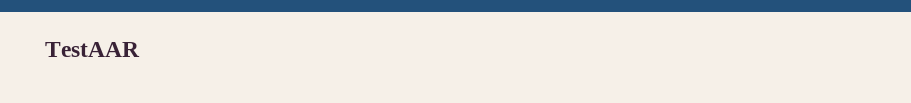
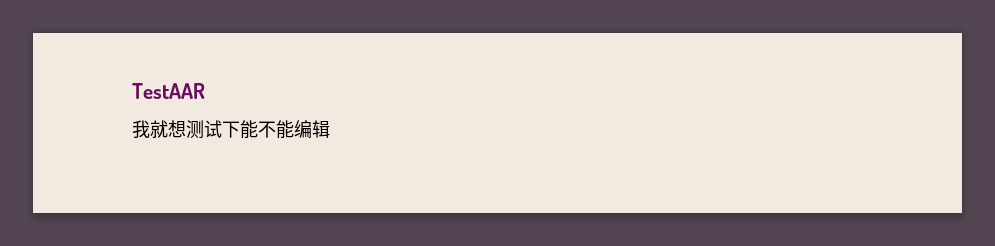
(140, 49) none -> [132,120,330,139] // 我就想测试下能不能编辑

